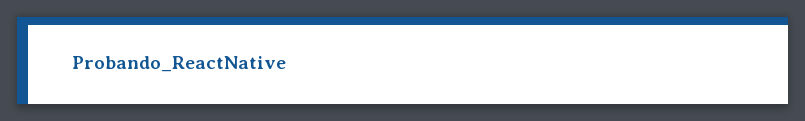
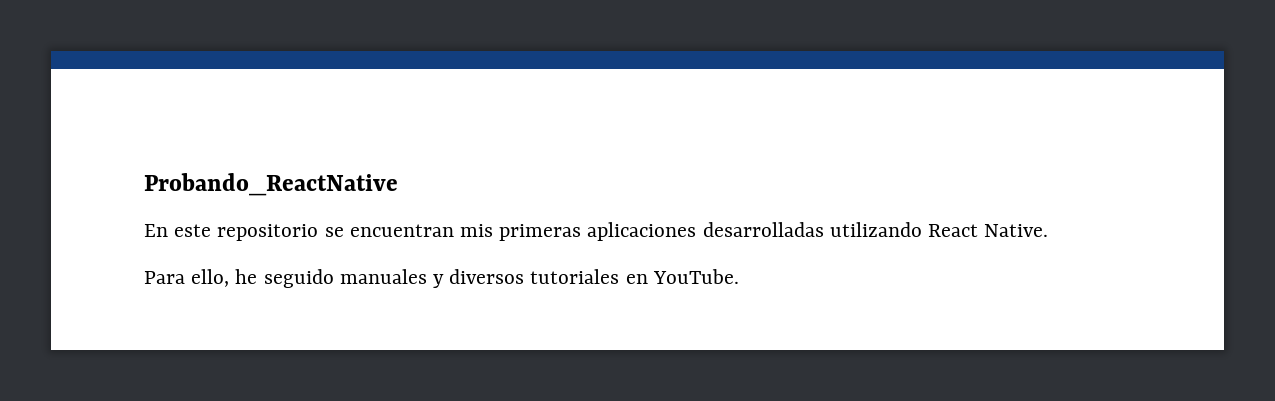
(286, 64) none -> [144,222,1049,241] [144,269,739,288] // En este repositorio se encuentran mis primeras aplicaciones desarrolladas utilizando React Native. // Para ello, he seguido manuales y diversos tutoriales en YouTube.

